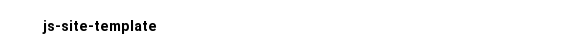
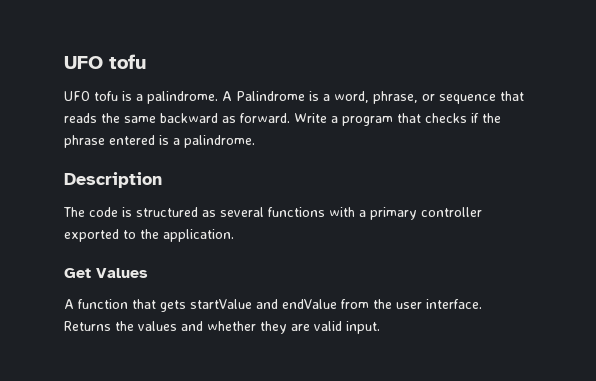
[42,20,157,34] js-site-template -> [64,54,146,69] [64,91,524,104] [64,113,501,126] [64,135,255,148] [64,172,162,188] [63,207,482,220] [64,229,234,242] [64,268,148,278] [64,299,482,312] [64,321,380,334] UFO tofu // UFO tofu is a palindrome. A Palindrome is a word, phrase, or sequence that reads the same backward as forward. Write a program that checks if the phrase entered is a palindrome. // Description // The code is structured as several functions with a primary controller exported to the application. // Get Values // A function that gets startValue and endValue from the user interface. Returns the values and whether they are valid input.

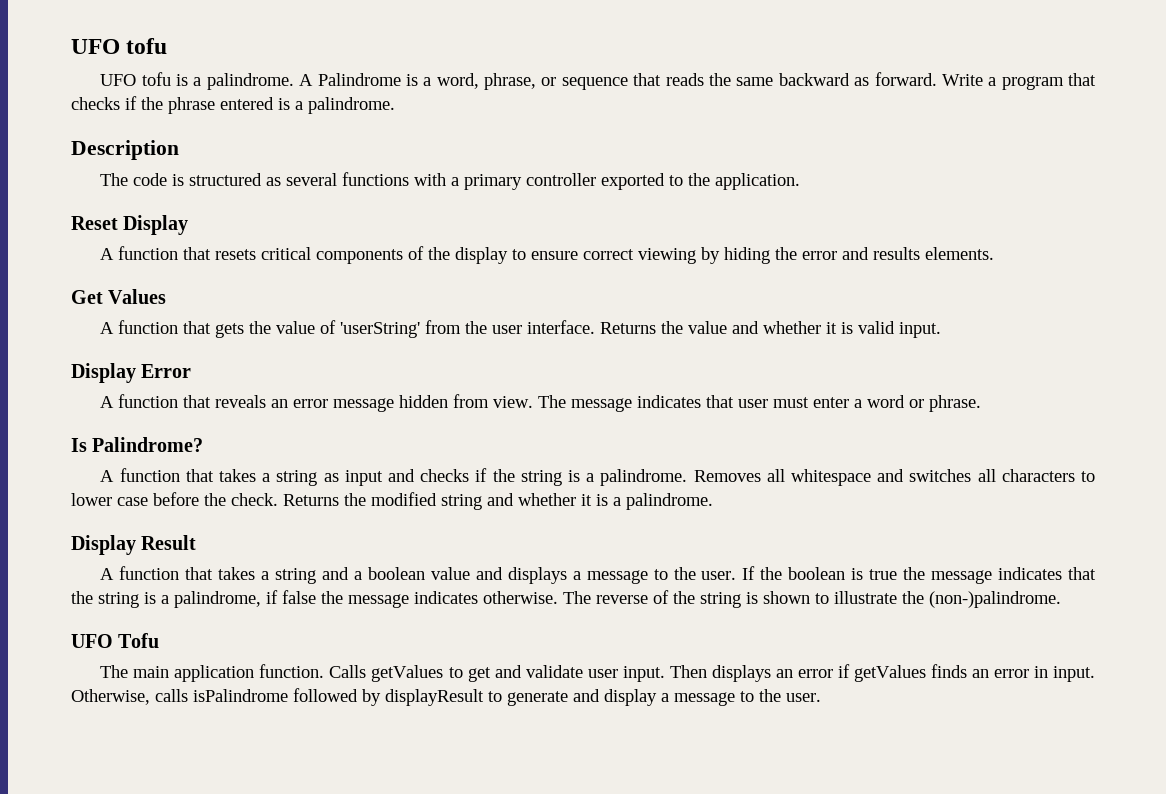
(234, 235) none -> [71,215,189,235] [100,246,995,264] // Reset Display // A function that resets critical components of the display to ensure correct viewing by hiding the error and results elements.
[190,299,337,309] startValue and endValue -> [249,320,421,338] the value of 'userString'
[138,321,310,334] values and whether they are -> [688,321,854,334] value and whether it is
(380, 327) none -> [71,363,192,383] [100,394,982,412] [71,437,204,452] [100,468,1095,486] [71,492,713,510] [71,535,197,555] [100,566,1097,584] [71,590,1061,608] [71,633,160,648] [100,664,1096,682] [71,688,821,706] // Display Error // A function that reveals an error message hidden from view. The message indicates that user must enter a word or phrase. // Is Palindrome? // A function that takes a string as input and checks if the string is a palindrome. Removes all whitespace and switches all characters to lower case before the check. Returns the modified string and whether it is a palindrome. // Display Result // A function that takes a string and a boolean value and displays a message to the user. If the boolean is true the message indicates that the string is a palindrome, if false the message indicates otherwise. The reverse of the string is shown to illustrate the (non-)palindrome. // UFO Tofu // The main application function. Calls getValues to get and validate user input. Then displays an error if getValues finds an error in input. Otherwise, calls isPalindrome followed by displayResult to generate and display a message to the user.

